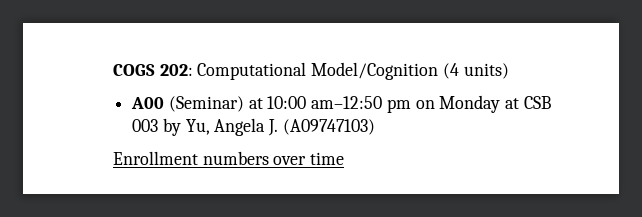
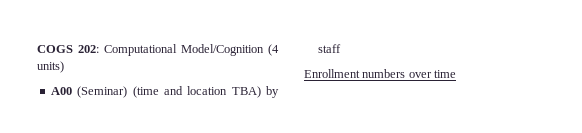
[248,95,551,113] [132,118,375,136] at 10:00 am–12:50 pm on Monday at CSB 003 by Yu, Angela J. (A09747103) -> [132,86,279,98] [317,44,341,53] (time and location TBA) by staff

